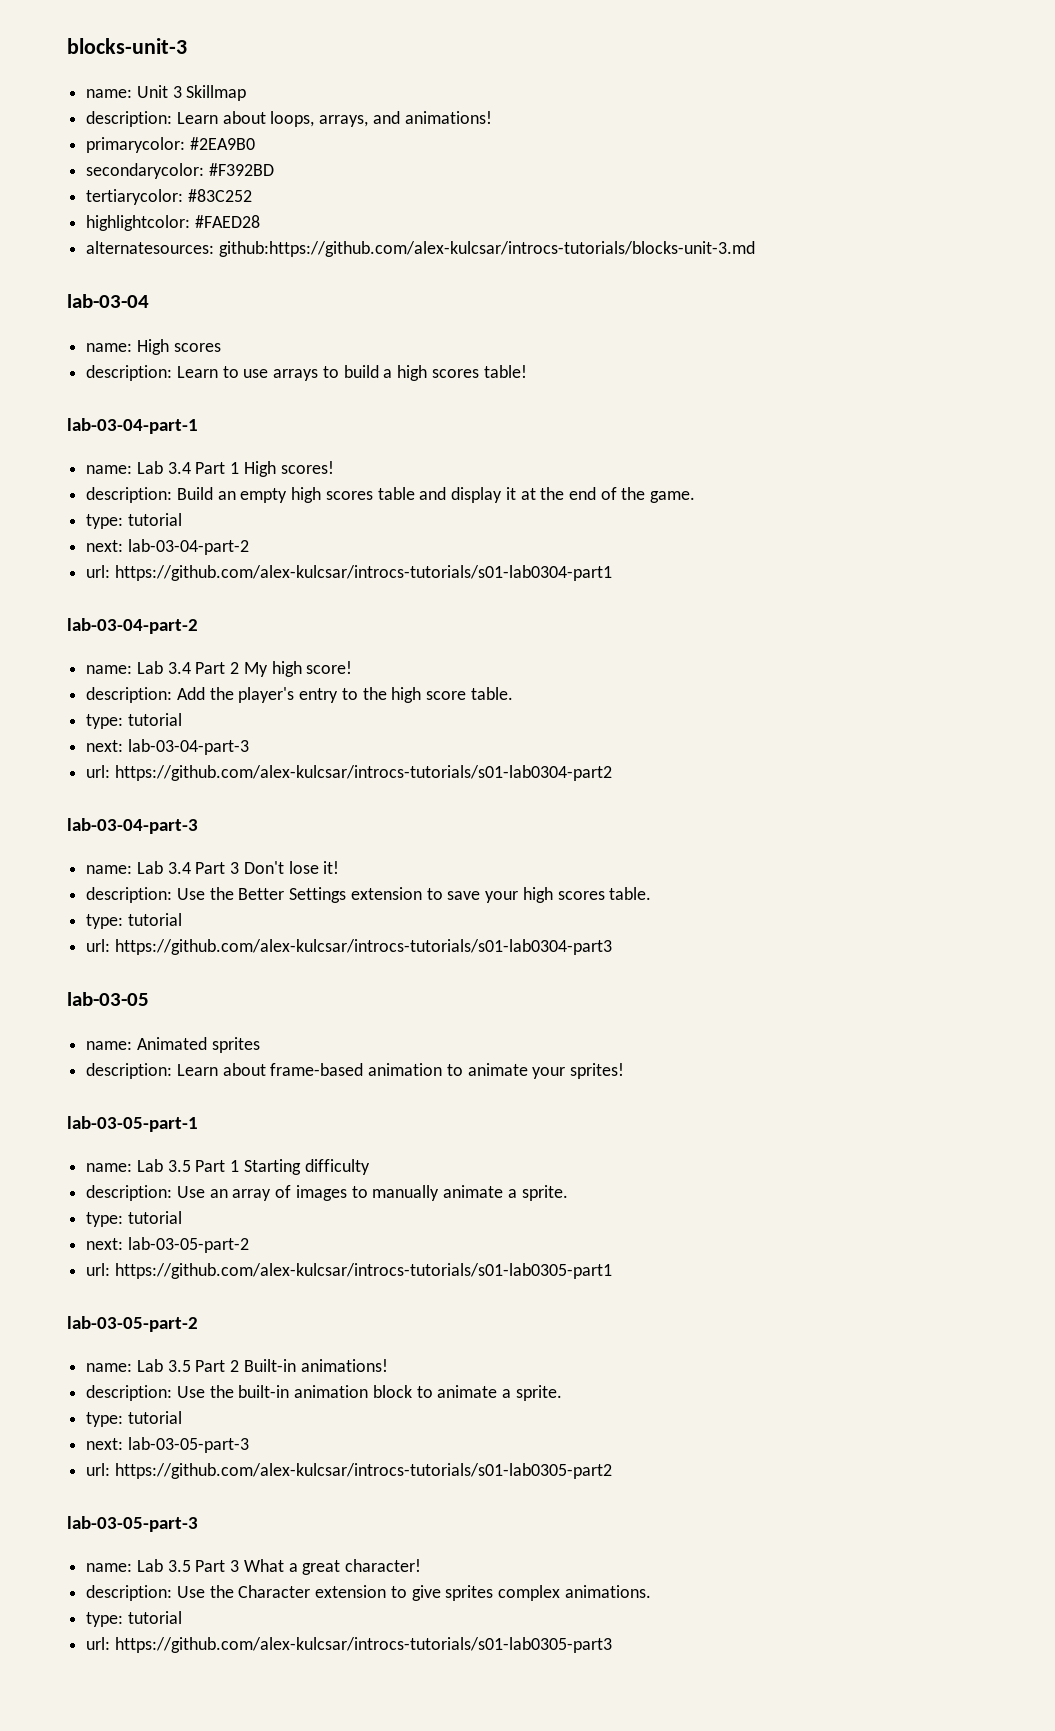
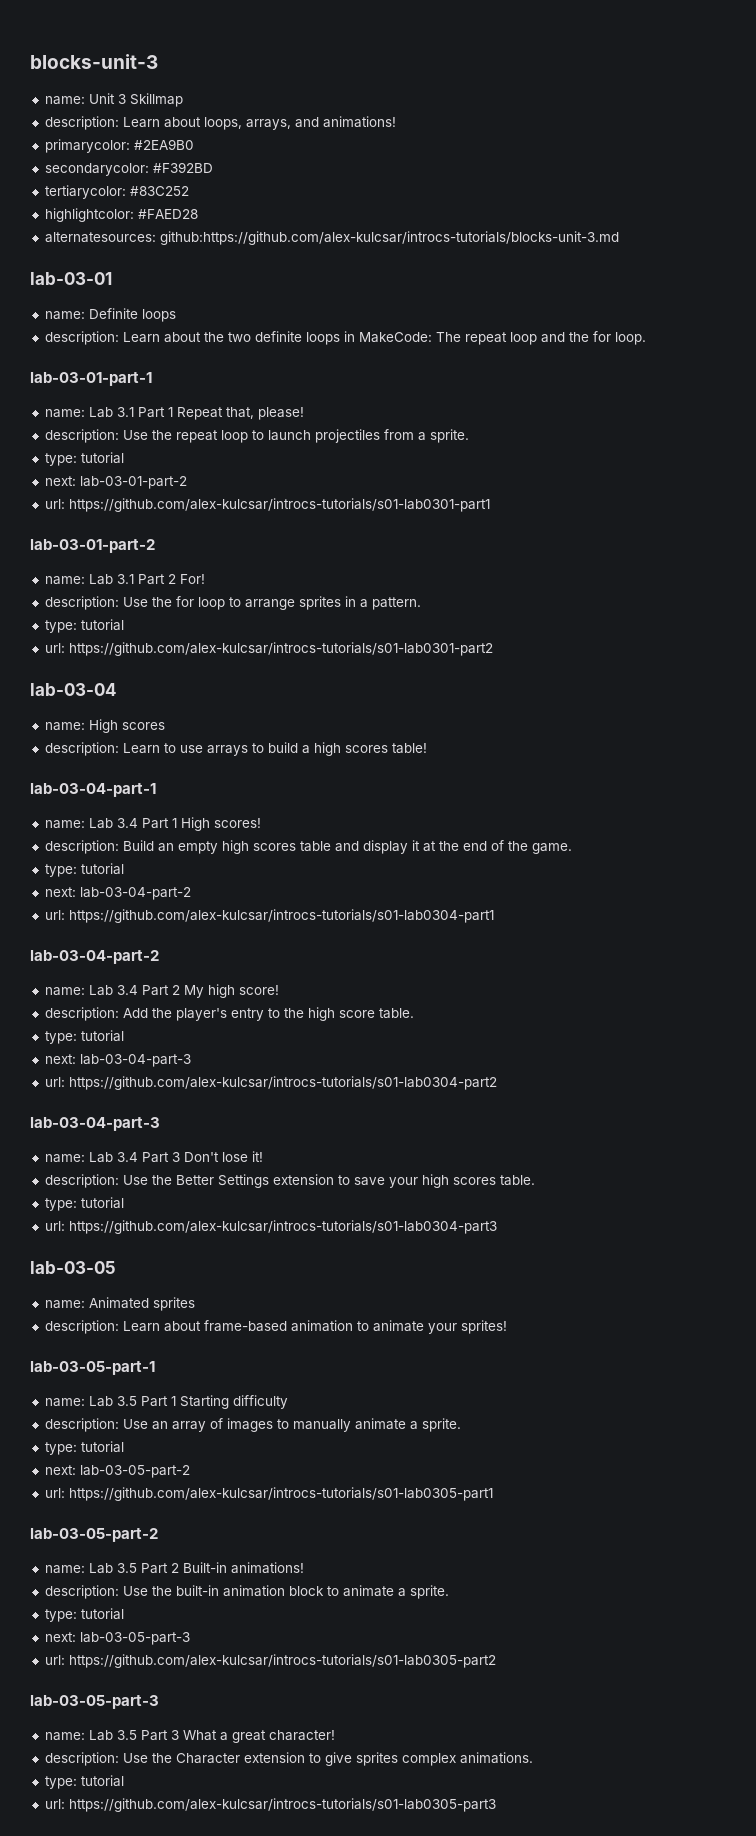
(755, 249) none -> [30,272,112,285] [44,308,176,322] [44,331,646,345] [30,372,152,386] [44,407,304,420] [44,429,469,443] [44,452,124,466] [44,476,187,489] [44,498,490,512] [30,539,155,553] [44,574,205,585] [44,596,421,610] [44,619,124,633] [44,642,493,656] // lab-03-01 // name: Definite loops // description: Learn about the two definite loops in MakeCode: The repeat loop and the for loop. // lab-03-01-part-1 // name: Lab 3.1 Part 1 Repeat that, please! // description: Use the repeat loop to launch projectiles from a sprite. // type: tutorial // next: lab-03-01-part-2 // url: https://github.com/alex-kulcsar/introcs-tutorials/s01-lab0301-part1 // lab-03-01-part-2 // name: Lab 3.1 Part 2 For! // description: Use the for loop to arrange sprites in a pattern. // type: tutorial // url: https://github.com/alex-kulcsar/introcs-tutorials/s01-lab0301-part2

